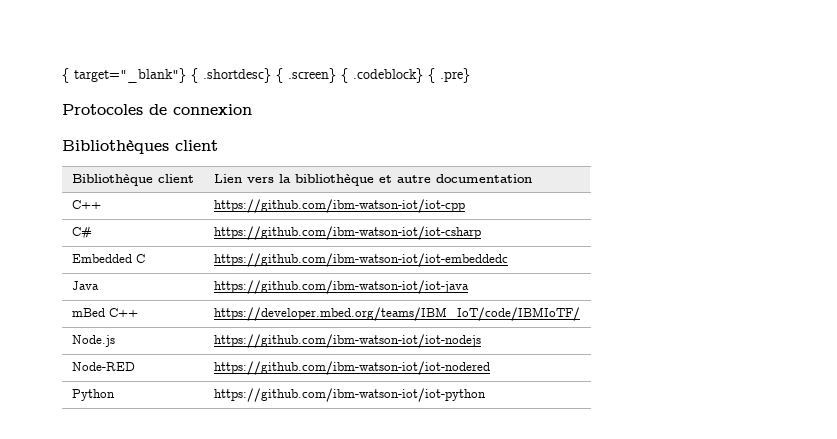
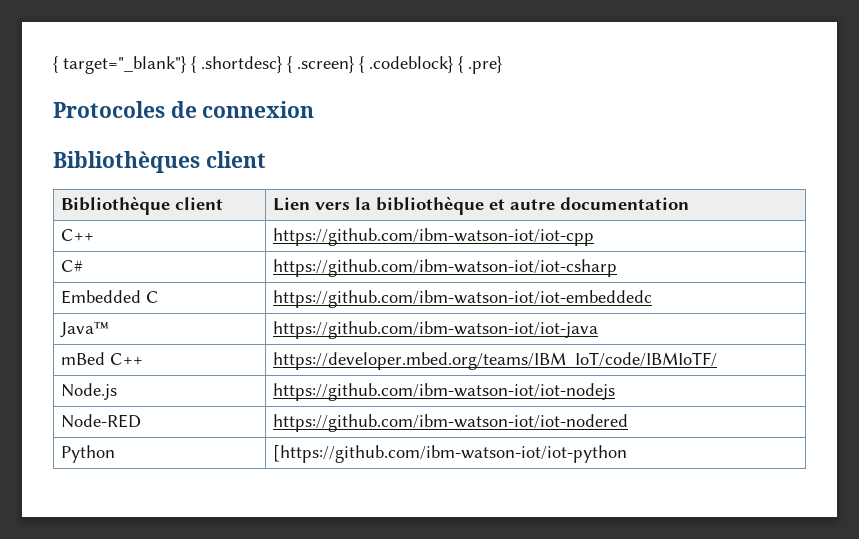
[71,281,99,290] Java -> [60,321,110,338] Java™
[213,388,486,402] https://github.com/ibm-watson-iot/iot-python -> [273,445,628,463] [https://github.com/ibm-watson-iot/iot-python

